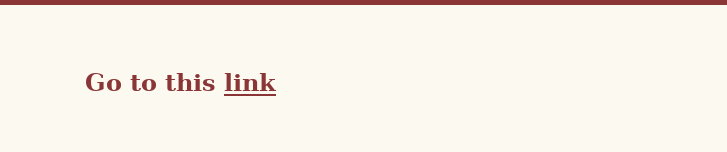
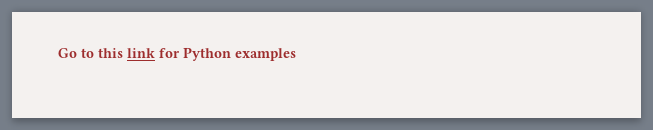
(277, 82) none -> [159,47,296,61] for Python examples

